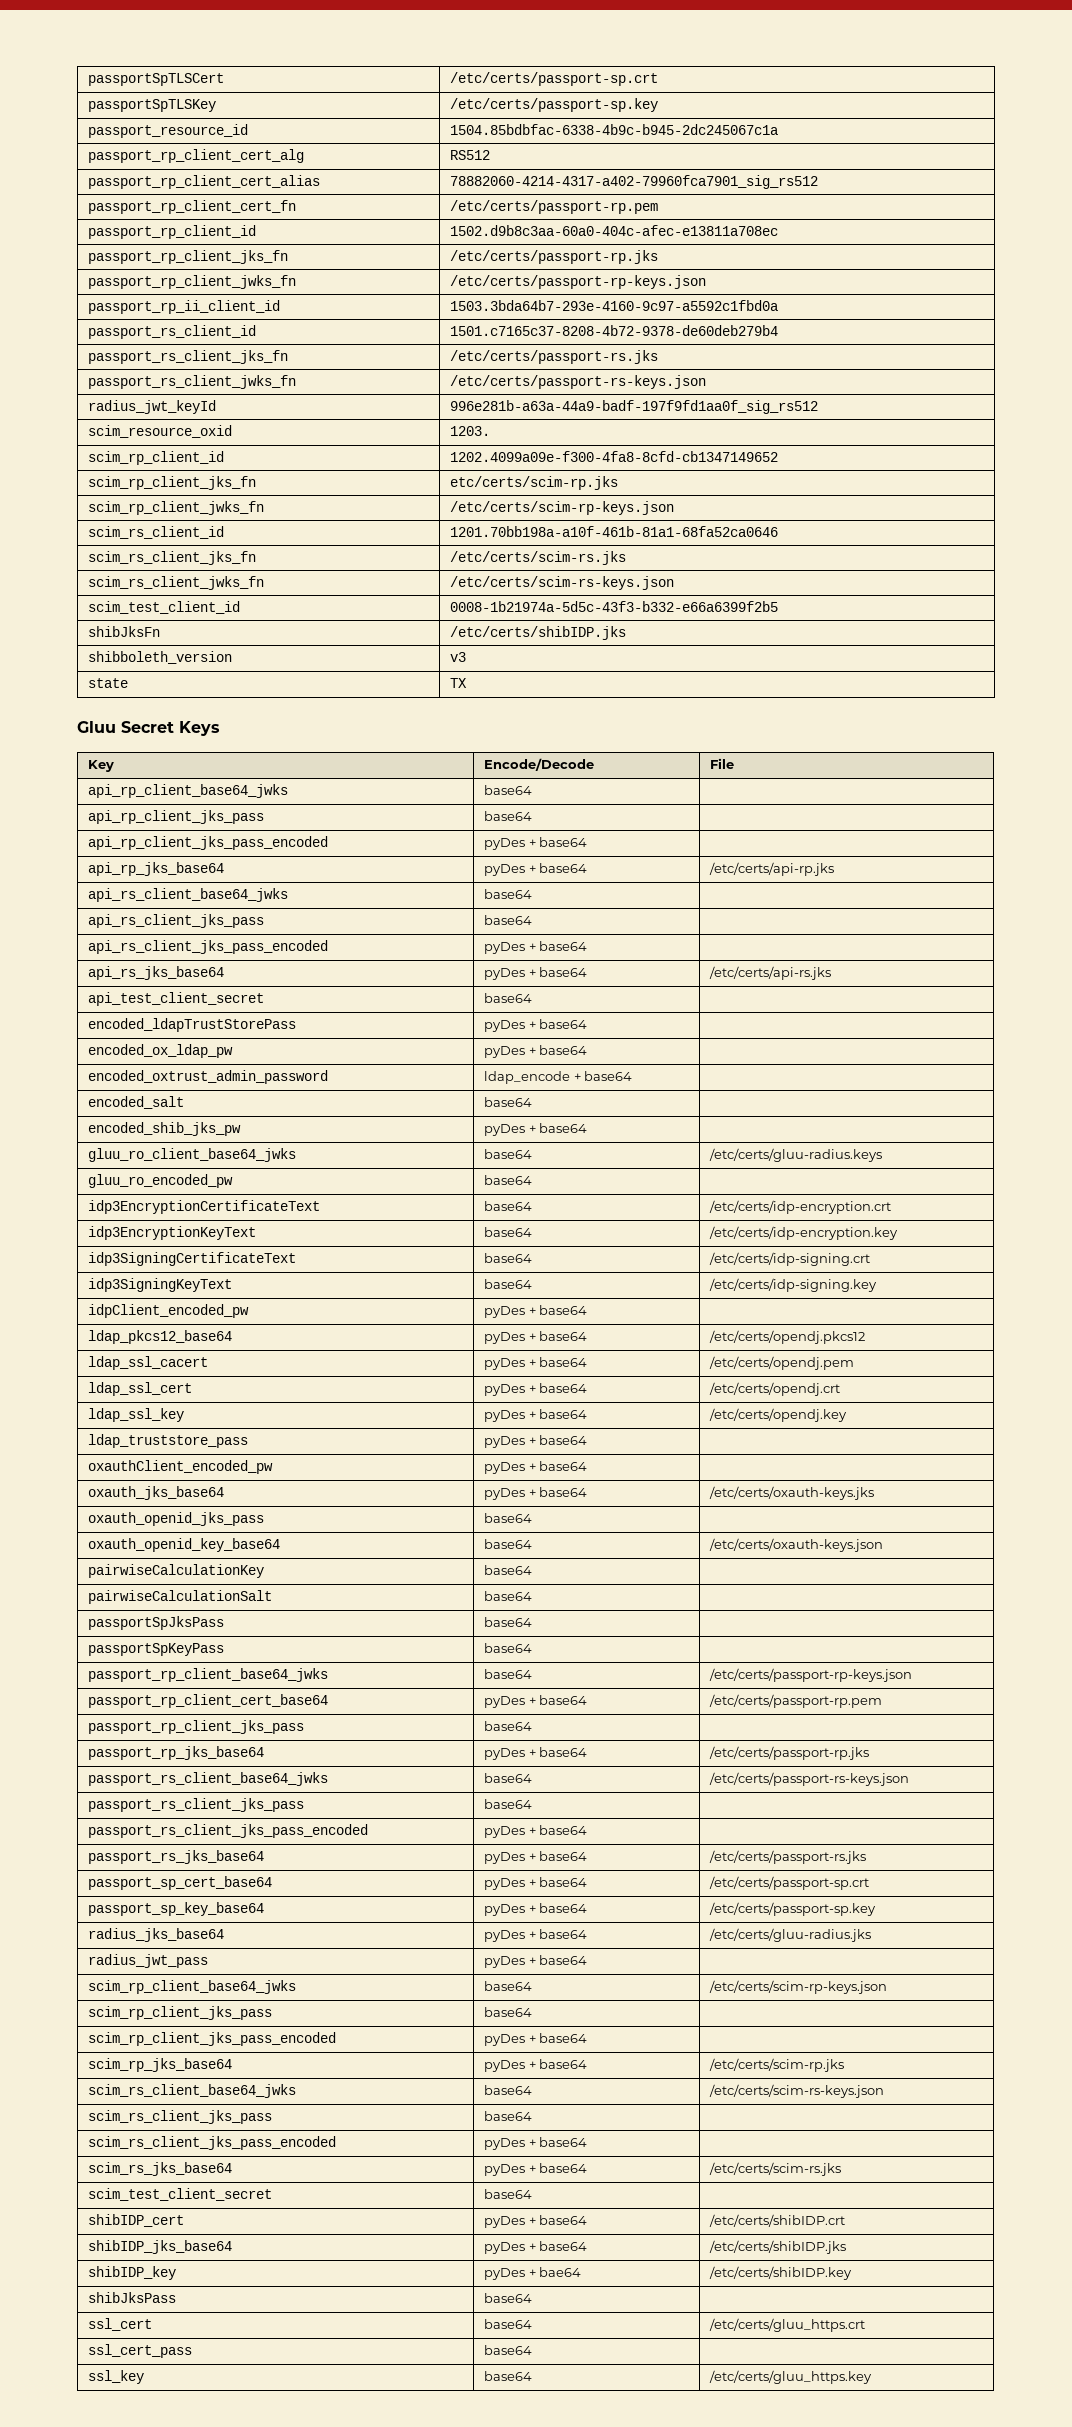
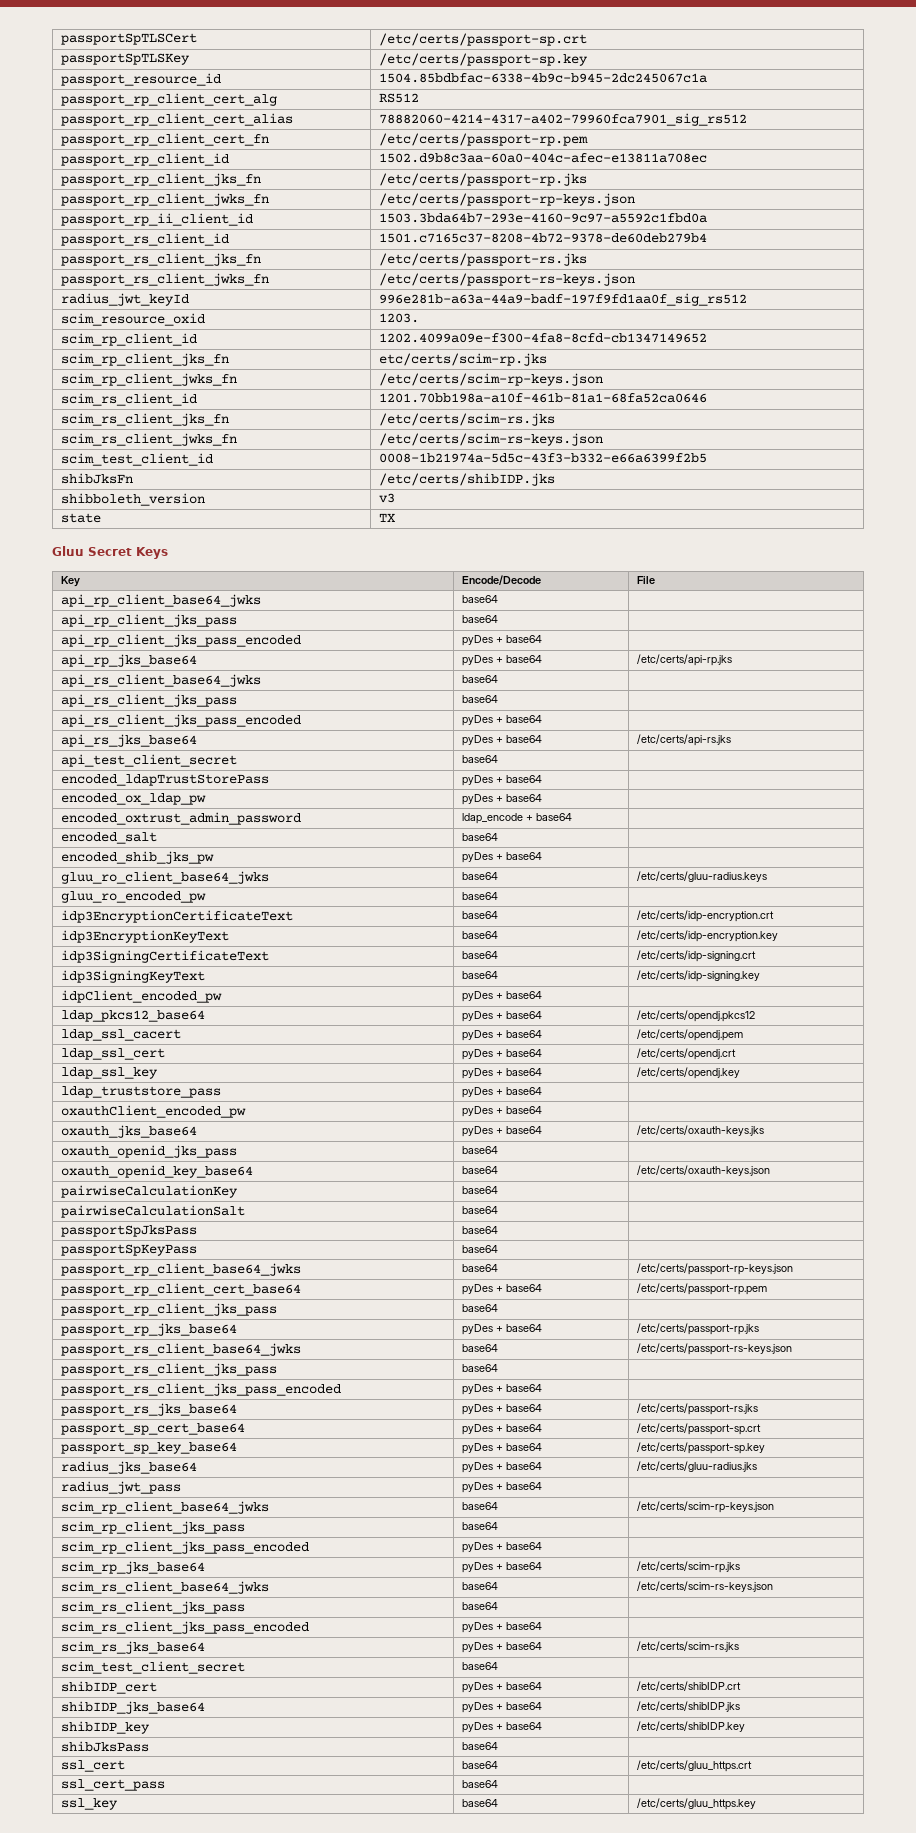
[539,2267,582,2277] bae64 -> [505,1722,542,1730] base64

